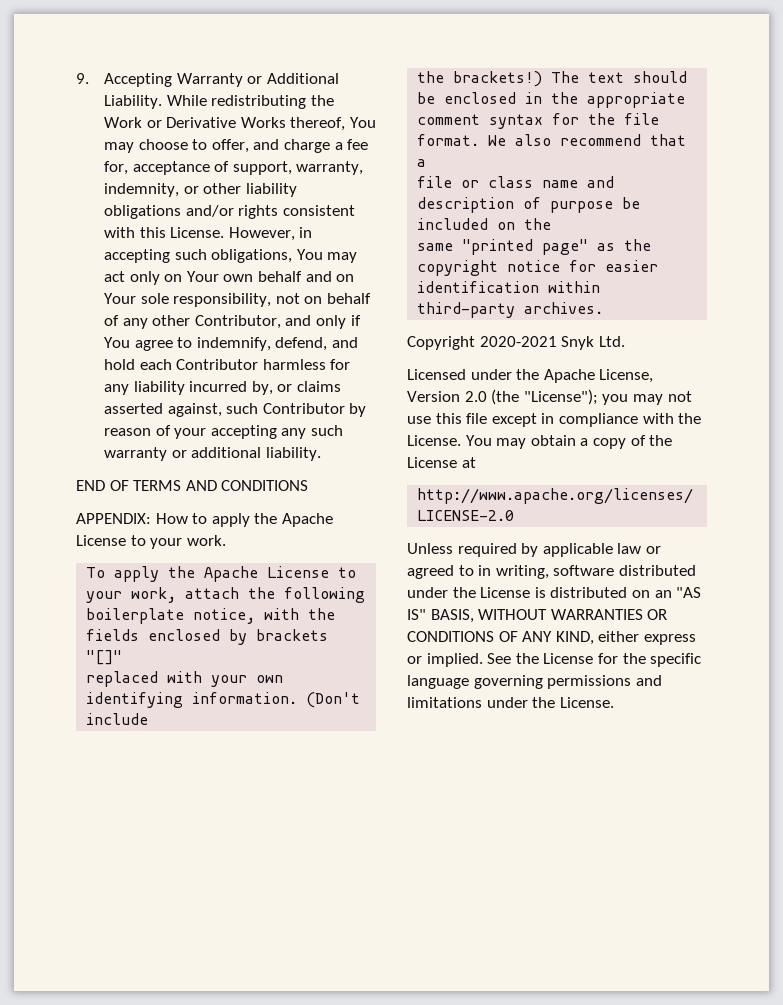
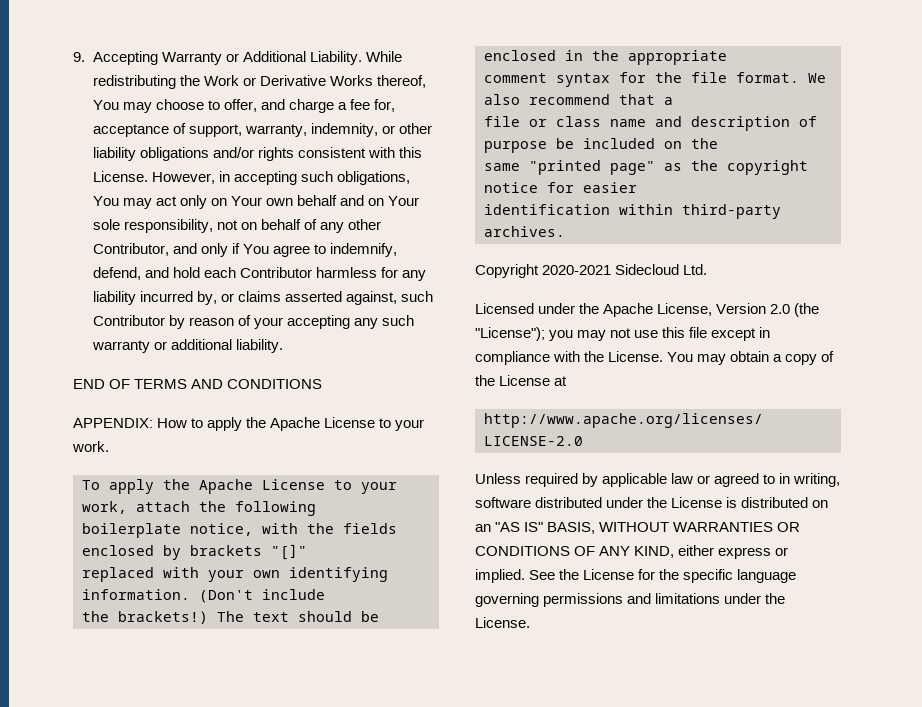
[561,336,595,350] Snyk -> [615,264,680,275] Sidecloud

